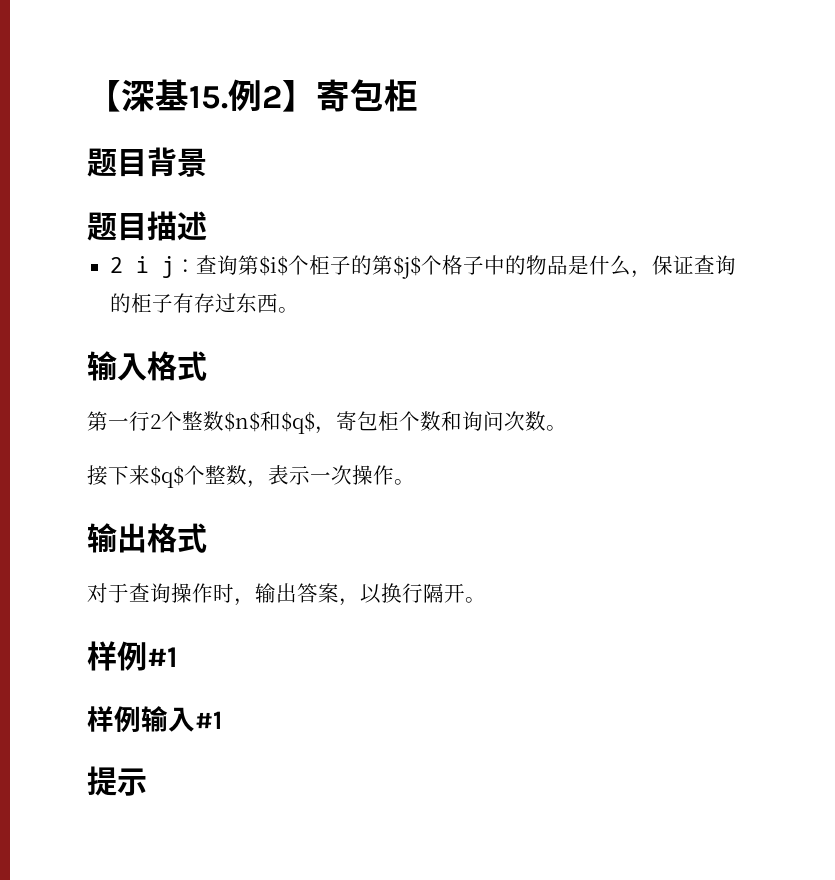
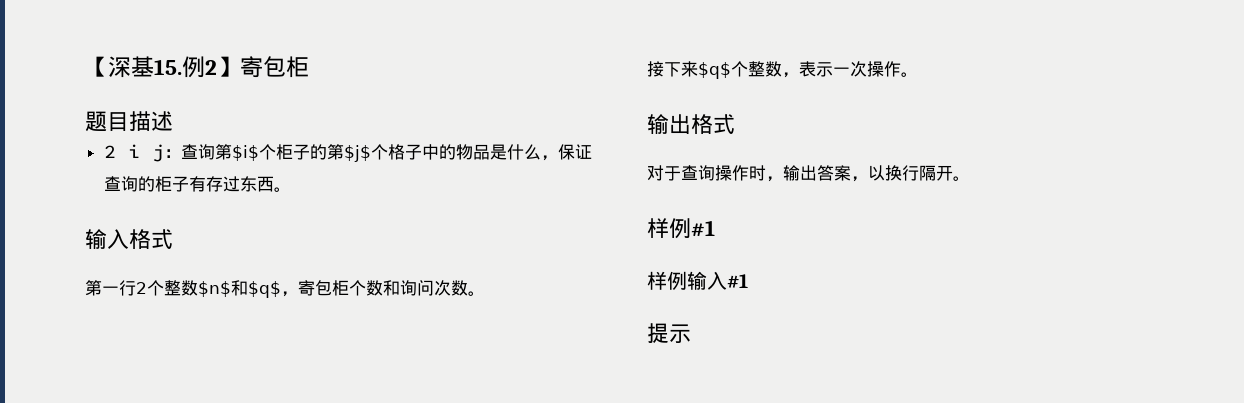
[87,147,207,177] // 题目背景 -> (309, 67) none

